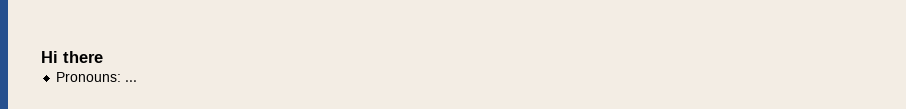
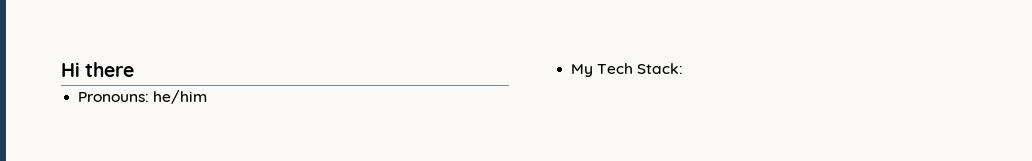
[125,80,138,82] ... -> [153,90,208,104] [571,63,684,77] he/him // My Tech Stack:

